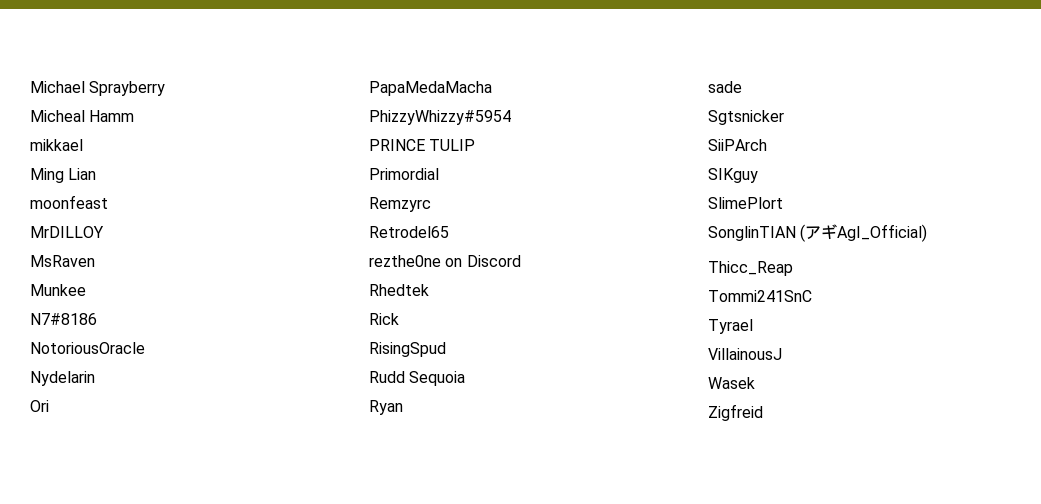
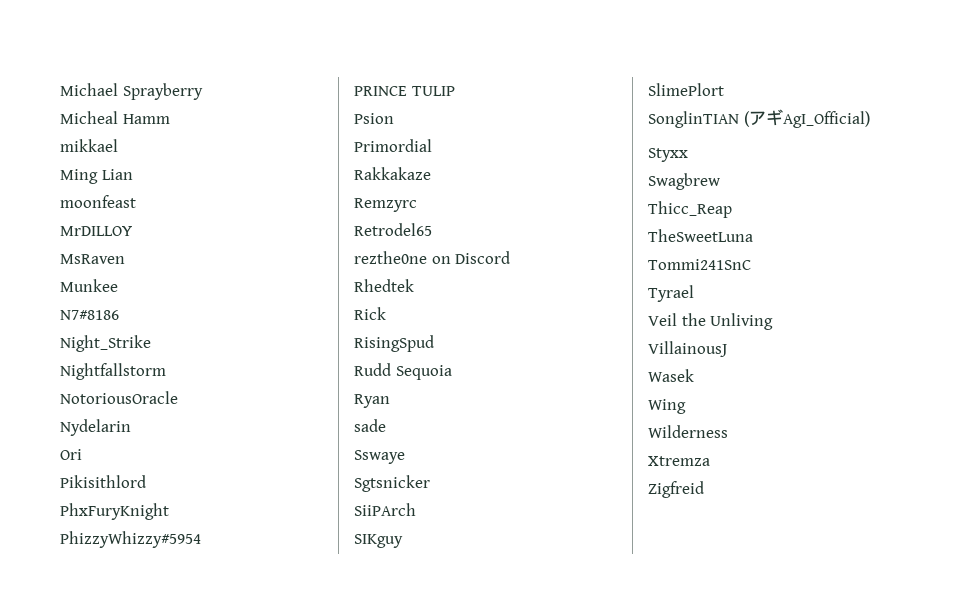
(97, 319) none -> [60,335,151,352] [60,363,166,380] // Night_Strike // Nightfallstorm
[369,81,492,96] PapaMedaMacha -> [60,475,146,488] [60,503,169,520] Pikisithlord // PhxFuryKnight
(476, 145) none -> [354,113,394,124] // Psion
(439, 174) none -> [354,167,431,180] // Rakkakaze
(742, 87) none -> [354,450,405,464] // Sswaye
(928, 233) none -> [648,148,688,162] [648,173,720,190] // Styxx // Swagbrew
(793, 268) none -> [648,229,753,242] // TheSweetLuna
(753, 326) none -> [648,313,774,330] // Veil the Unliving
(755, 383) none -> [648,399,686,414] [648,425,728,438] [648,456,710,466] // Wing // Wilderness // Xtremza

